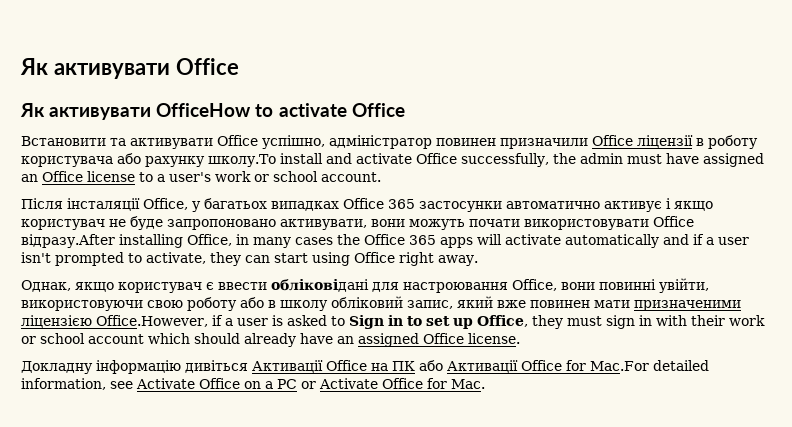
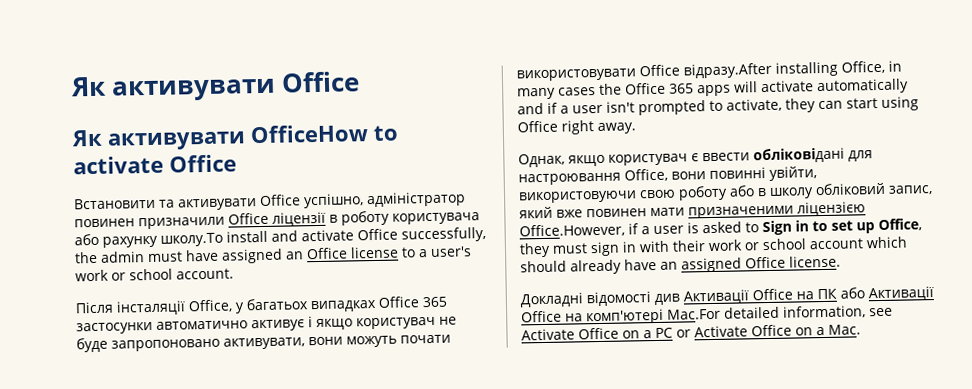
[21,360,248,374] Докладну інформацію дивіться -> [520,291,680,308] Докладні відомості див
[566,360,586,371] for -> [565,308,664,325] на комп'ютері
[427,378,447,389] for -> [795,326,825,336] on a

